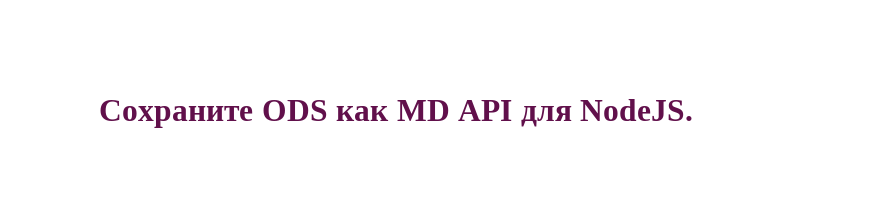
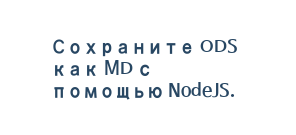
[458,100,572,127] API для -> [137,64,154,76] [51,86,163,100] с помощью

